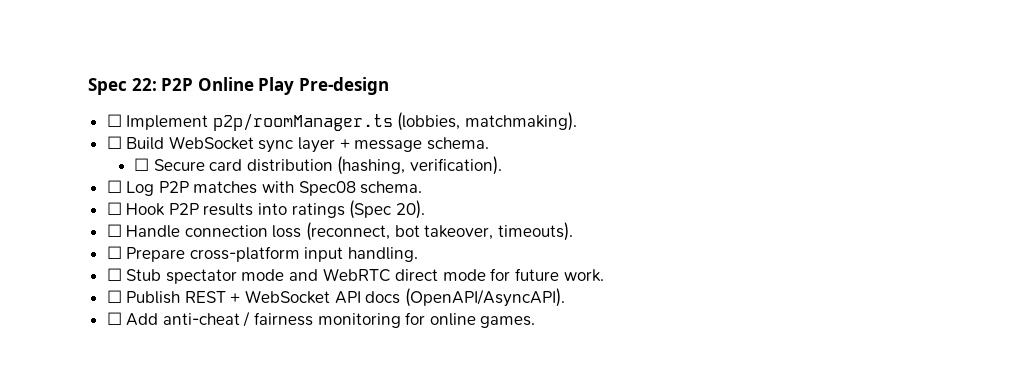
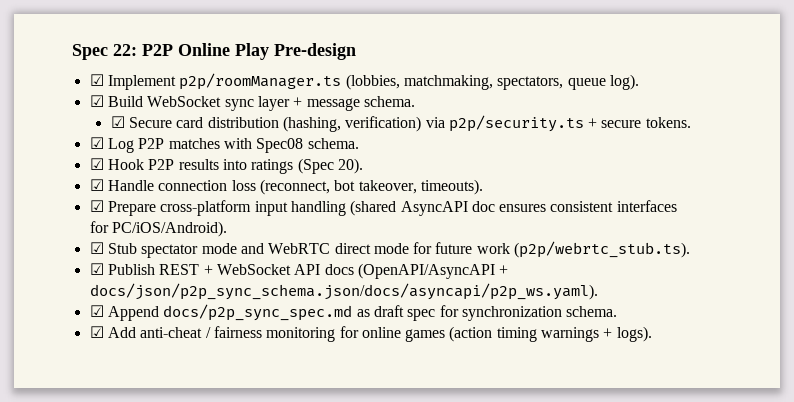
[106,114,122,127] ☐ -> [89,74,104,86] ☑
[465,112,578,131] [106,136,122,149] matchmaking). // ☐ -> [403,74,639,90] [89,95,104,107] matchmaking, spectators, queue log). // ☑
[134,158,150,171] ☐ -> [110,116,125,128] ☑
[410,156,503,175] [106,180,122,193] verification). // ☐ -> [345,115,691,132] [89,137,104,149] verification) via p2p/security.ts + secure tokens. // ☑
[106,202,122,215] ☐ -> [89,158,104,170] ☑
[106,224,122,237] ☐ -> [89,179,104,191] ☑
[106,246,122,259] ☐ -> [89,200,104,212] ☑
[348,247,419,262] [106,268,122,281] handling. // ☐ -> [290,200,677,216] [89,221,227,237] [89,242,104,254] handling (shared AsyncAPI doc ensures consistent interfaces for PC/iOS/Android). // ☑
[563,269,604,282] [106,290,122,303] work. // ☐ -> [476,241,691,258] [89,263,104,275] work (p2p/webrtc_stub.ts). // ☑
[404,288,565,307] [106,312,122,325] (OpenAPI/AsyncAPI). // ☐ -> [357,263,509,279] [89,283,598,300] [89,304,618,321] [89,326,104,338] (OpenAPI/AsyncAPI + docs/json/p2p_sync_schema.json/docs/asyncapi/p2p_ws.yaml). // ☑ Append docs/p2p_sync_spec.md as draft spec for synchronization schema. // ☑
[480,316,536,328] games. -> [405,326,652,342] games (action timing warnings + logs).

